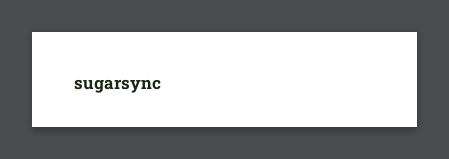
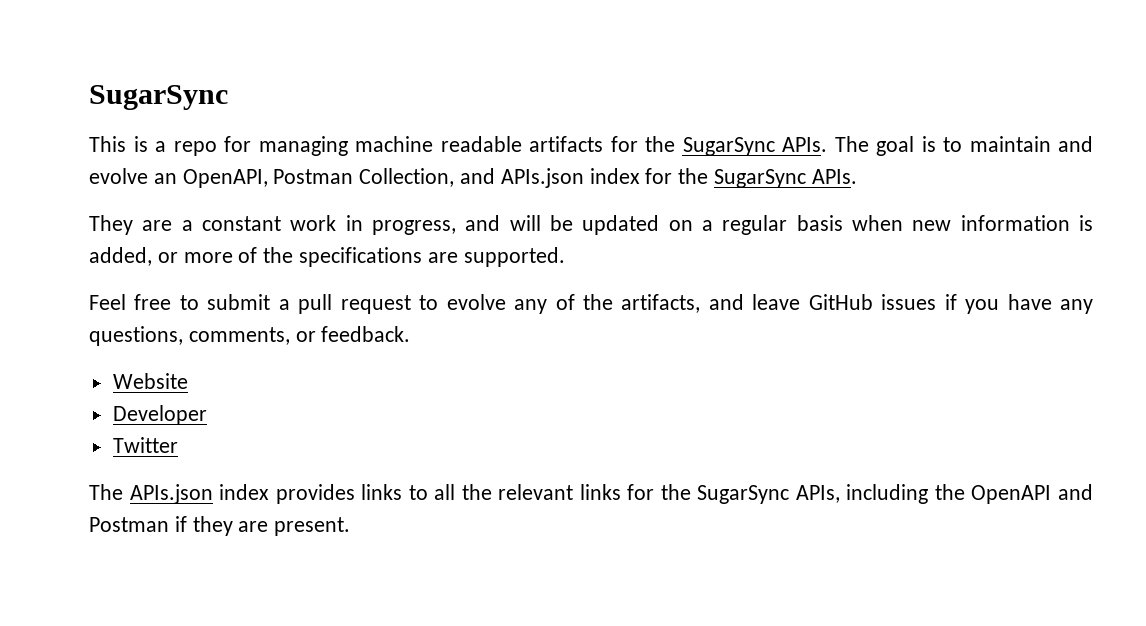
[74,79,161,93] sugarsync -> [89,85,228,110] [89,136,1093,156] [89,168,857,188] [89,215,1094,235] [89,247,565,267] [89,294,1094,314] [89,326,411,346] [112,373,188,389] [112,405,207,425] [112,437,178,453] [89,484,1093,504] [89,516,351,536] SugarSync // This is a repo for managing machine readable artifacts for the SugarSync APIs. The goal is to maintain and evolve an OpenAPI, Postman Collection, and APIs.json index for the SugarSync APIs. // They are a constant work in progress, and will be updated on a regular basis when new information is added, or more of the specifications are supported. // Feel free to submit a pull request to evolve any of the artifacts, and leave GitHub issues if you have any questions, comments, or feedback. // Website // Developer // Twitter // The APIs.json index provides links to all the relevant links for the SugarSync APIs, including the OpenAPI and Postman if they are present.

